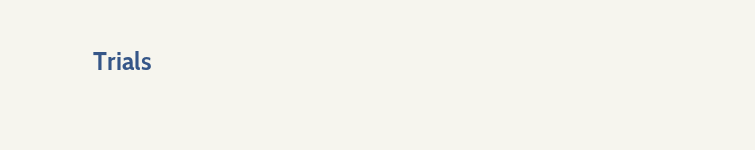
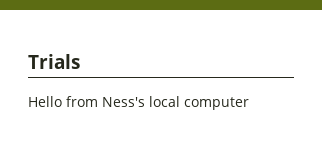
(152, 60) none -> [28,96,249,110] // Hello from Ness's local computer

